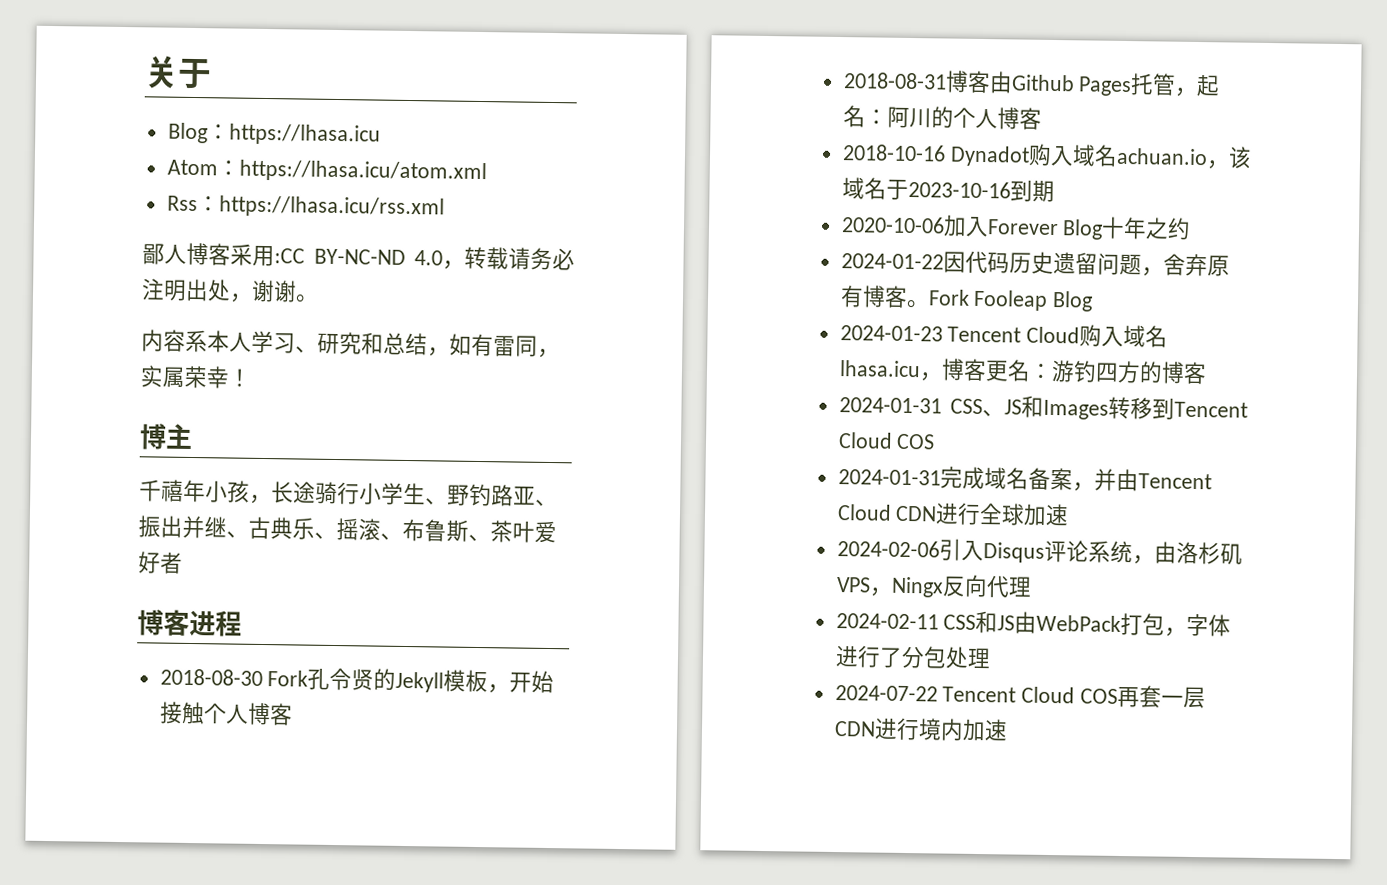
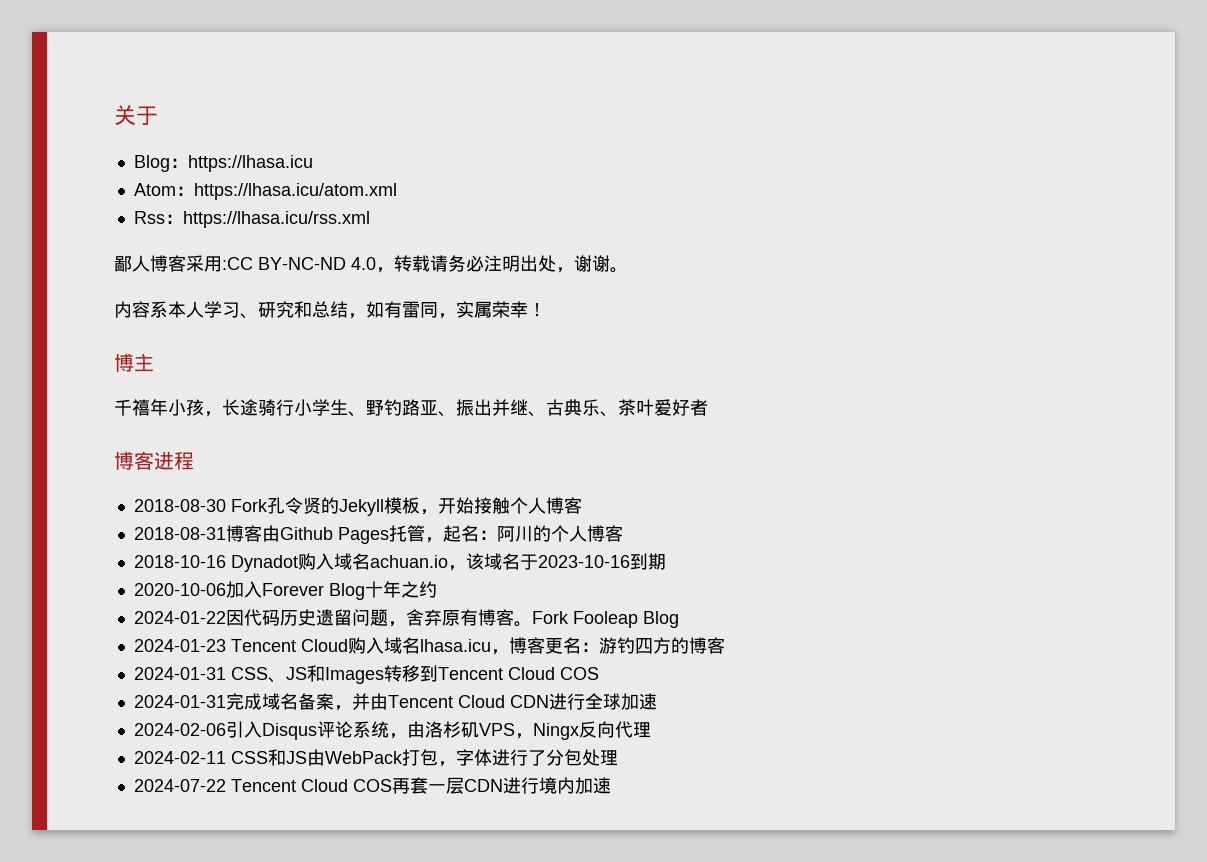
[336,518,491,542] 摇滚、布鲁斯、 -> (618, 414) none

